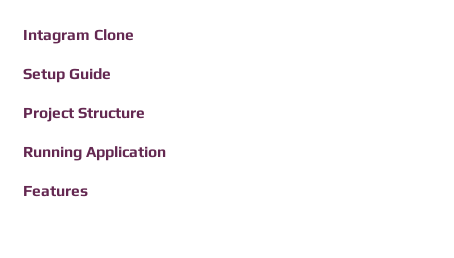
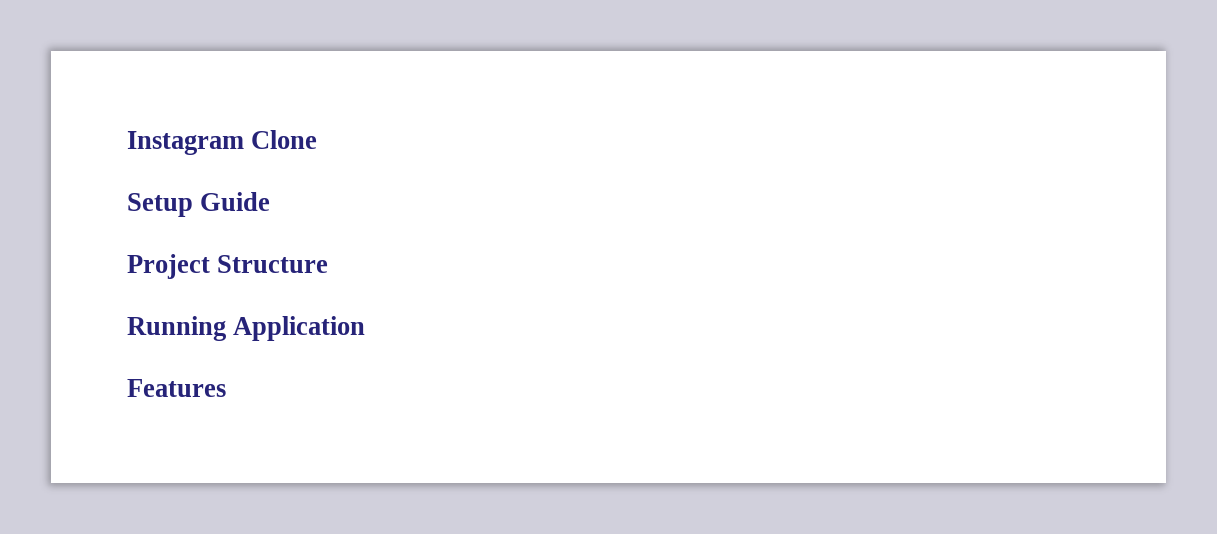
[23,29,90,44] Intagram -> [127,131,244,155] Instagram

